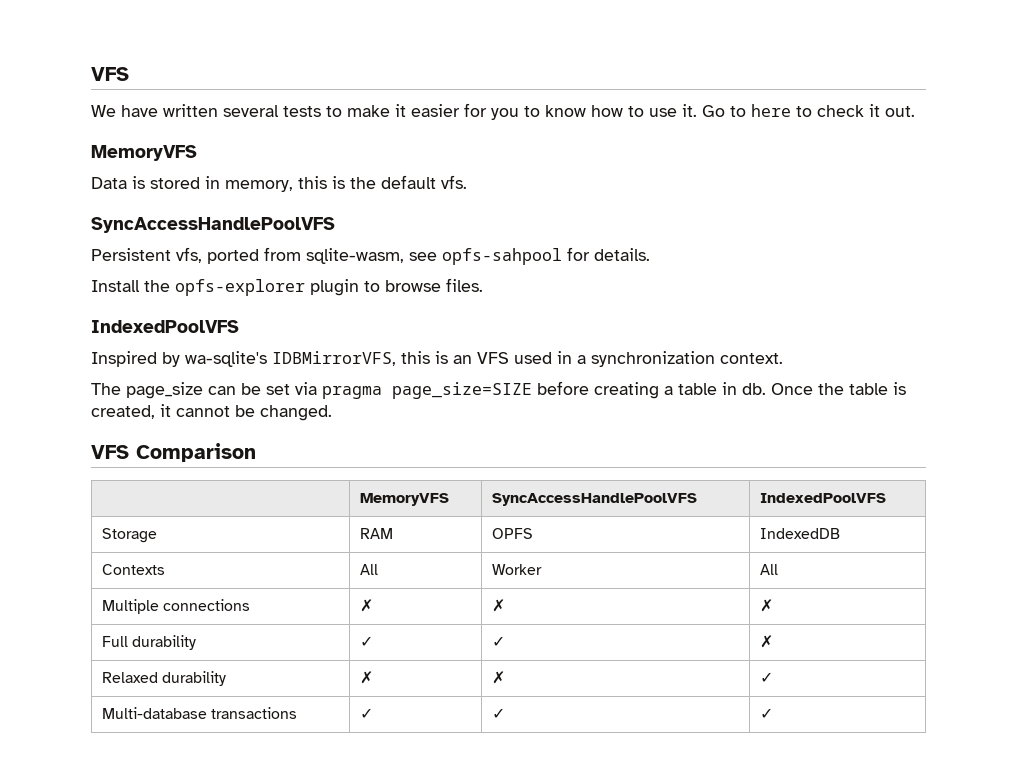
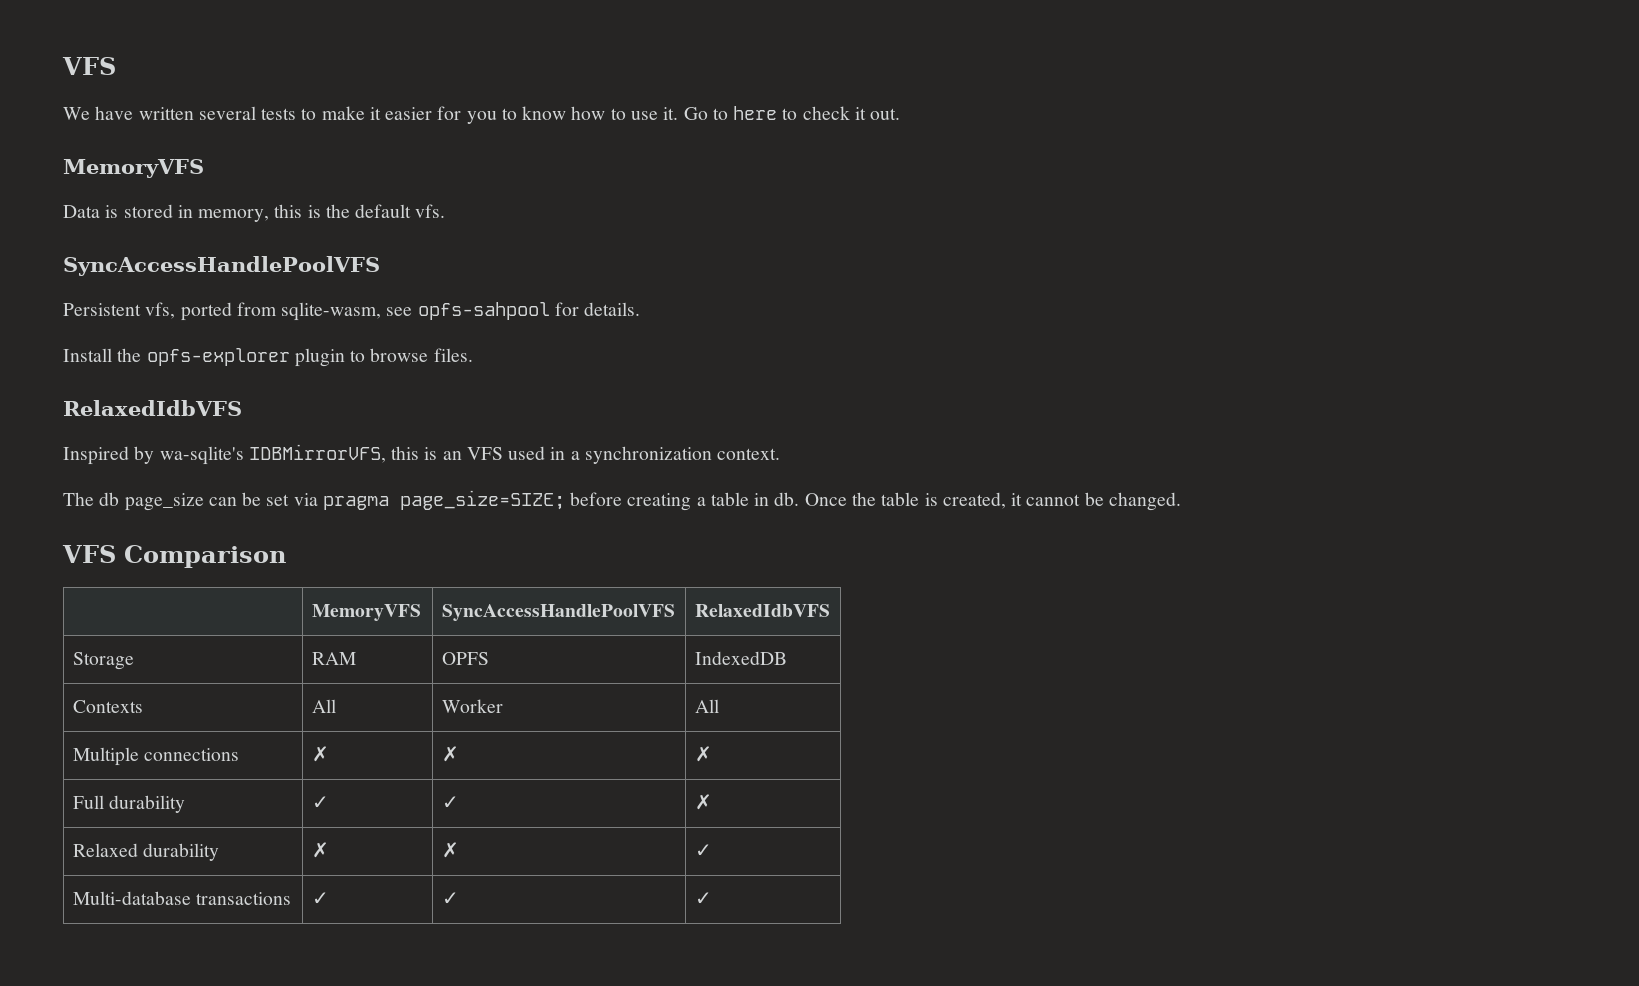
[91,320,239,333] IndexedPoolVFS -> [63,400,242,416] RelaxedIdbVFS
(121, 389) none -> [99,492,120,506] db
[392,382,532,399] page_size=SIZE -> [399,490,565,510] page_size=SIZE;
[760,493,887,503] IndexedPoolVFS -> [694,604,830,617] RelaxedIdbVFS

